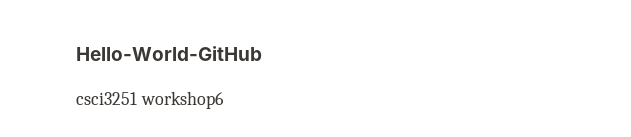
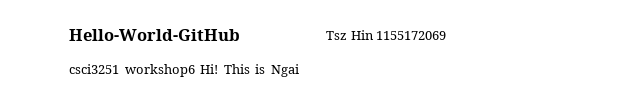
(224, 100) none -> [200,64,299,77] [326,30,447,40] Hi! This is Ngai Tsz Hin 1155172069

